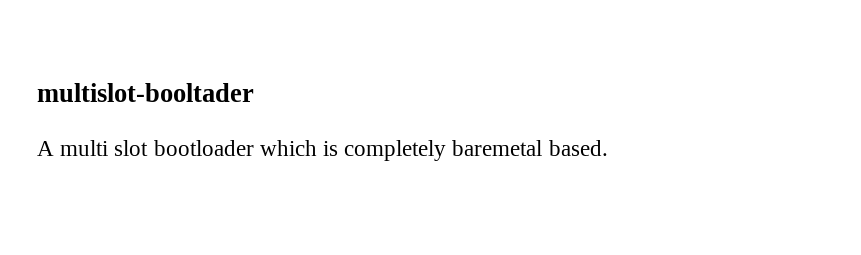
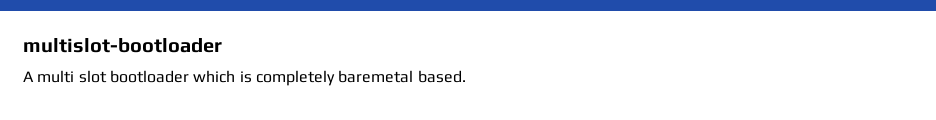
[37,83,254,102] multislot-booltader -> [23,38,222,53] multislot-bootloader

